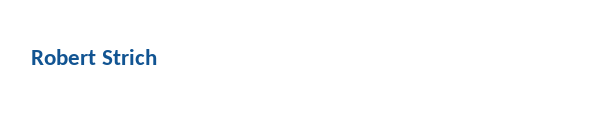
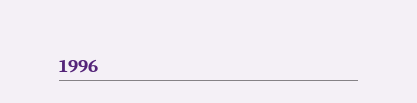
[31,49,158,65] Robert Strich -> [59,59,98,73] 1996

